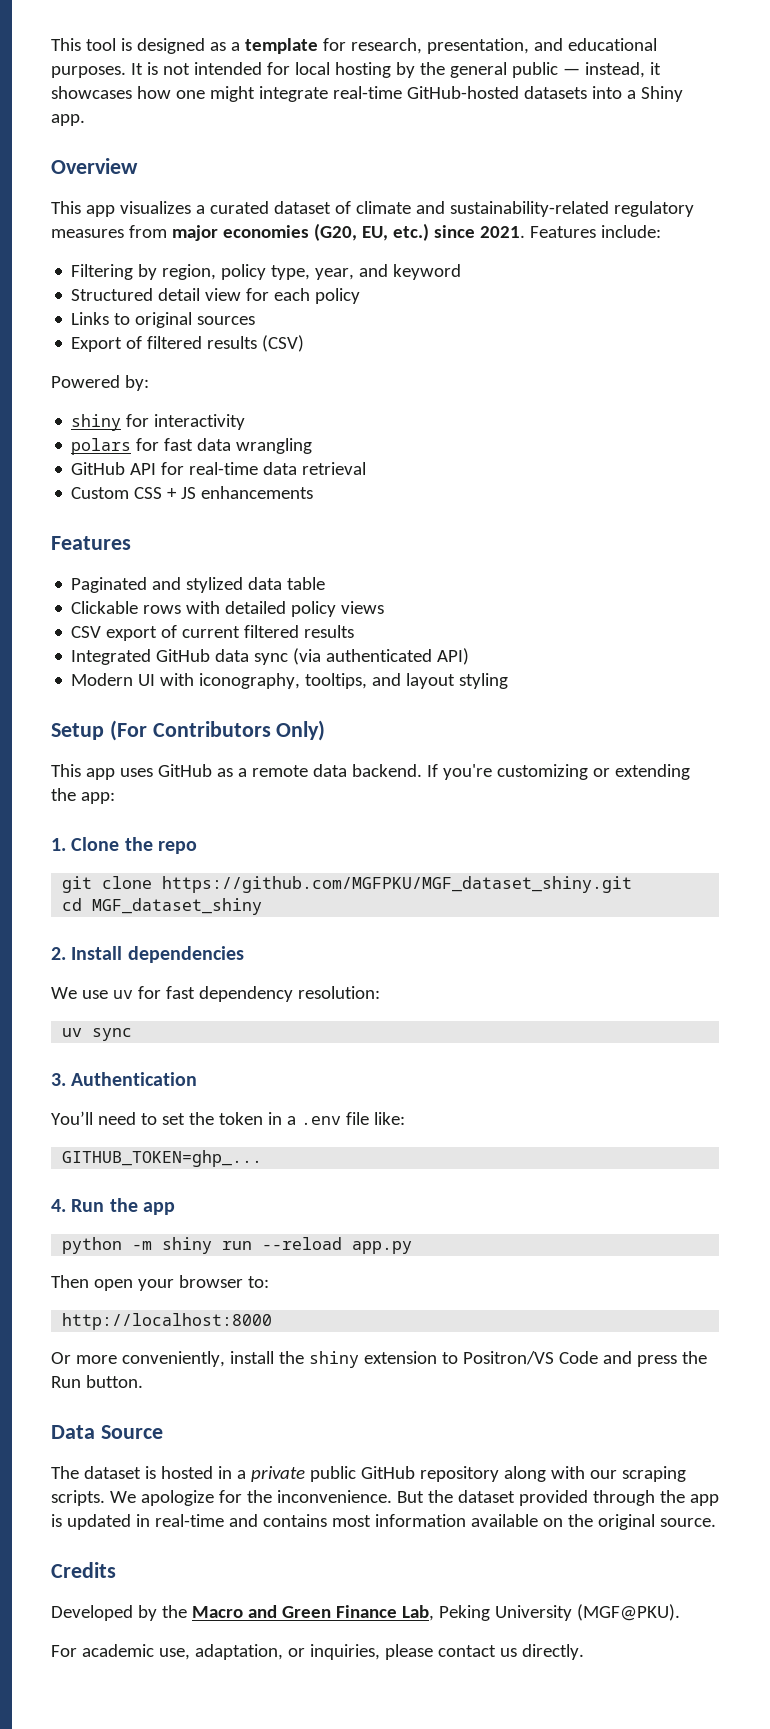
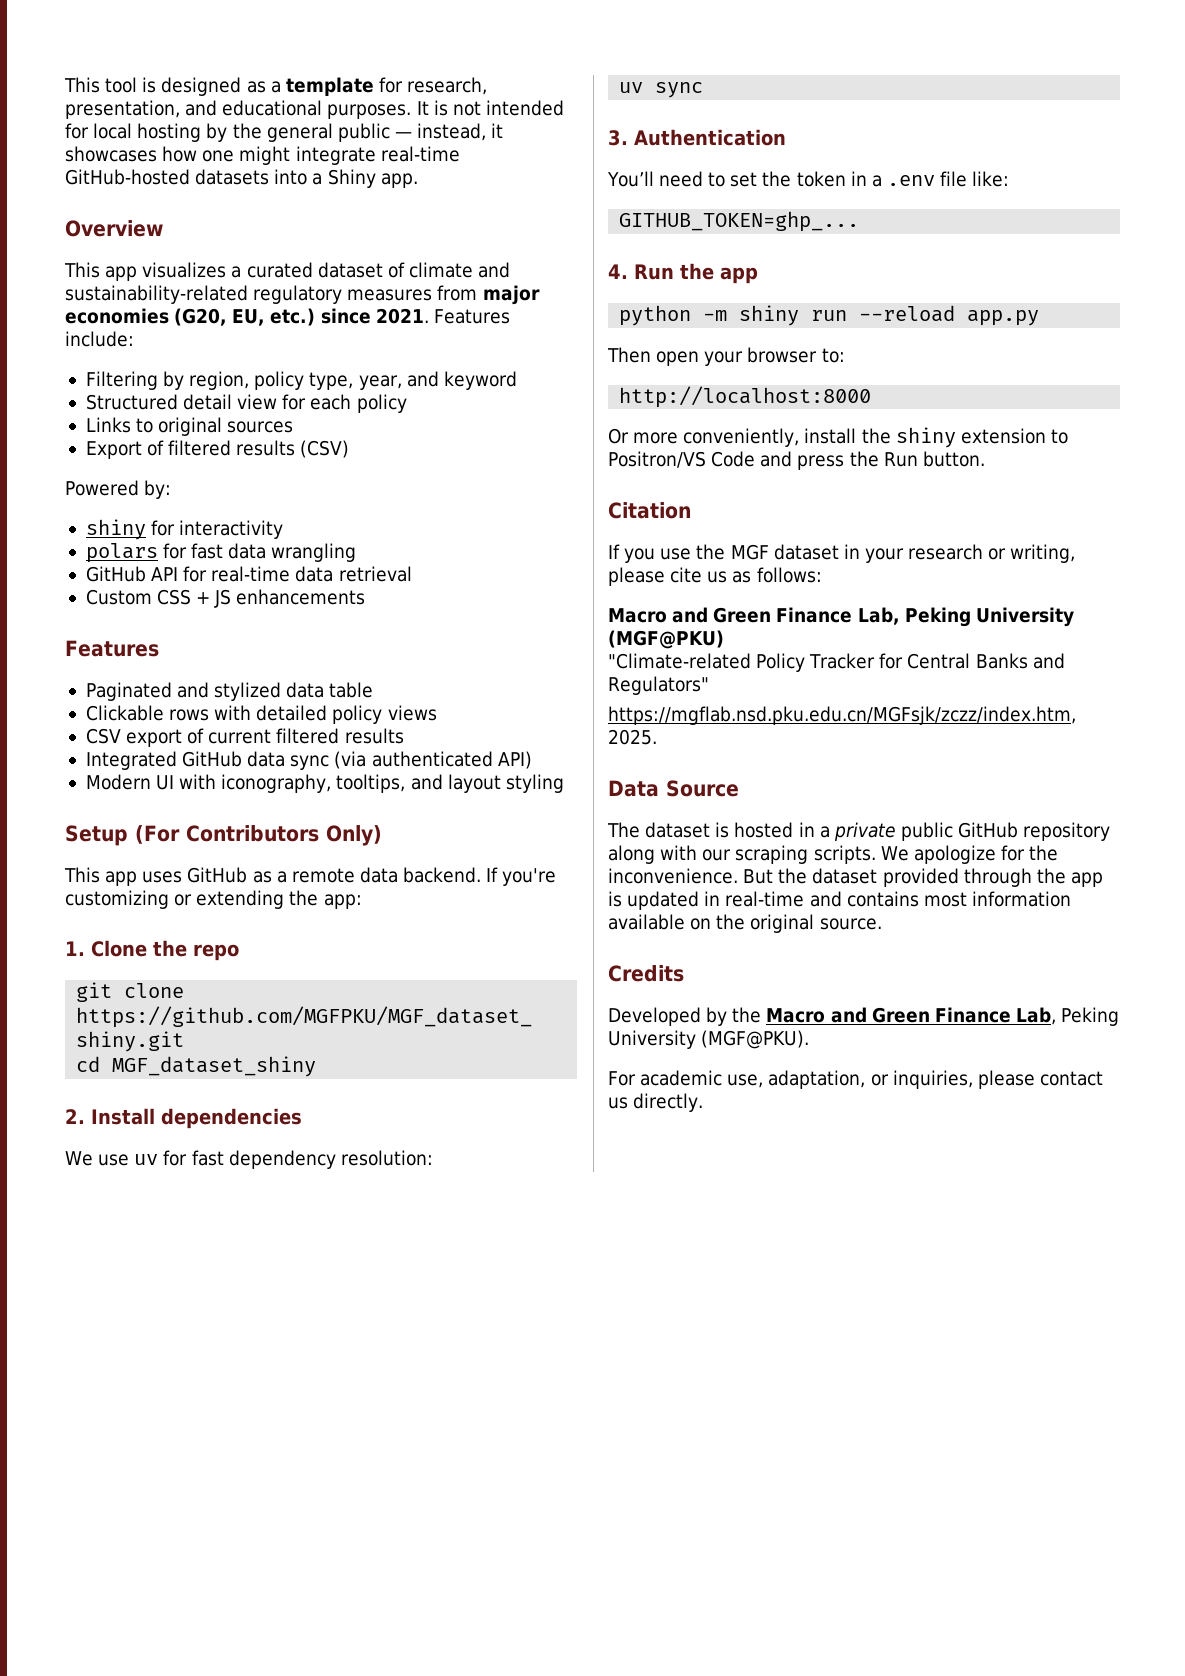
(143, 1381) none -> [608,502,691,519] [608,544,1076,563] [608,567,822,586] [608,607,1074,627] [608,630,724,649] [608,653,1065,672] [608,676,709,695] [608,706,1076,725] [608,729,657,745] // Citation // If you use the MGF dataset in your research or writing, please cite us as follows: // Macro and Green Finance Lab, Peking University (MGF@PKU) // "Climate-related Policy Tracker for Central Banks and Regulators" // https://mgflab.nsd.pku.edu.cn/MGFsjk/zczz/index.htm, 2025.

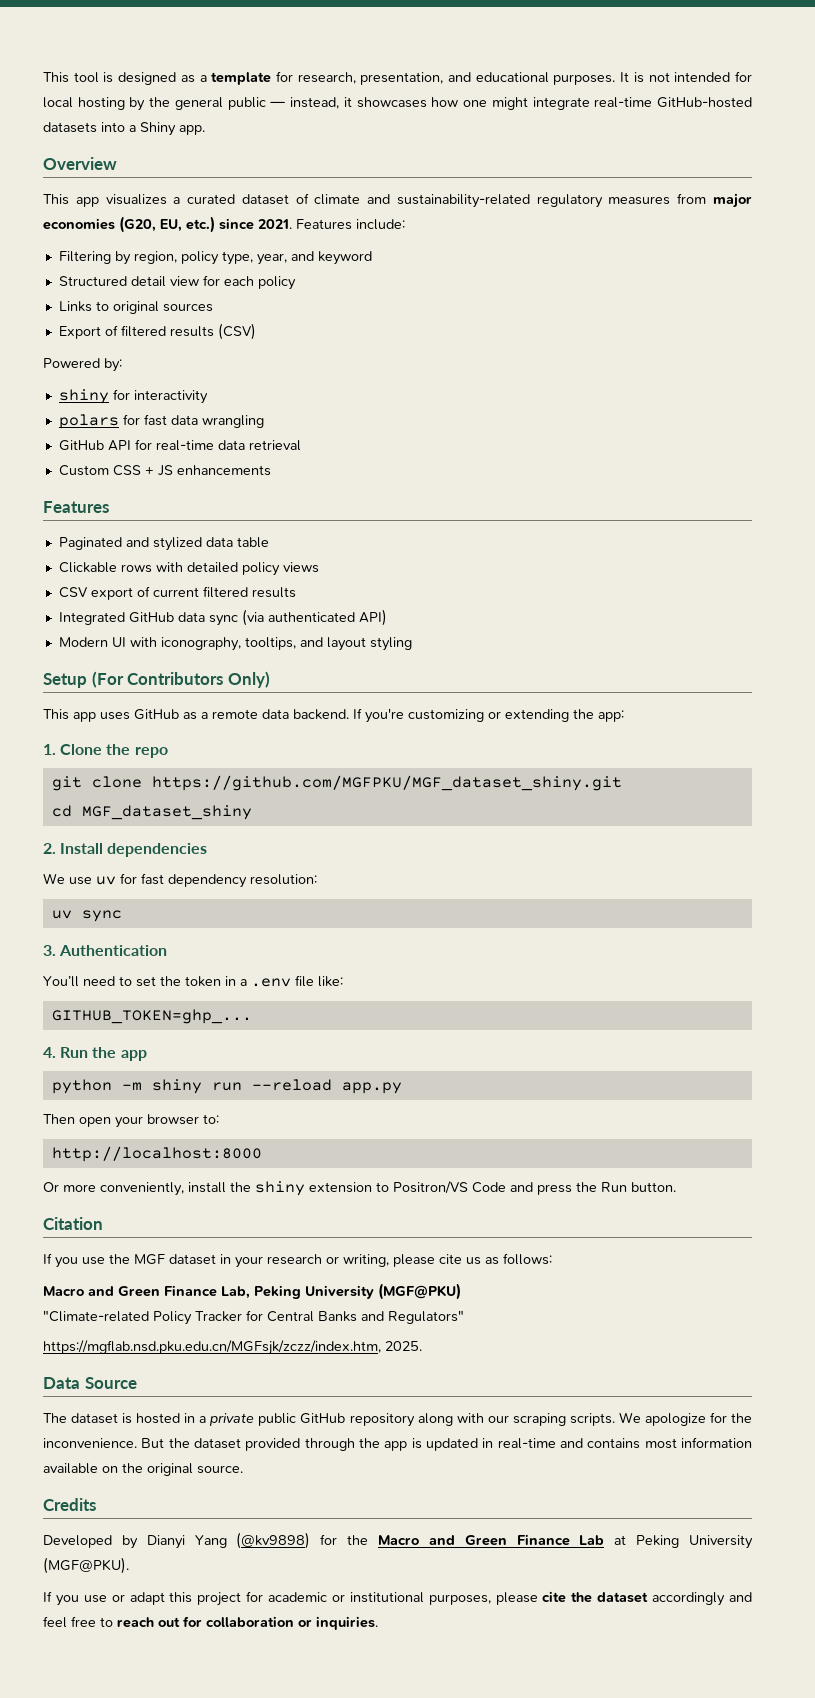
(728, 1016) none -> [146,1532,338,1549] Dianyi Yang (@kv9898) for
[1015,1007,1056,1025] Lab, -> [579,1535,627,1545] Lab at
[608,1070,1103,1089] [608,1093,704,1112] For academic use, adaptation, or inquiries, please contact us directly. -> [43,1591,752,1606] [43,1616,378,1630] If you use or adapt this project for academic or institutional purposes, please cite the dataset accordingly and feel free to reach out for collaboration or inquiries.

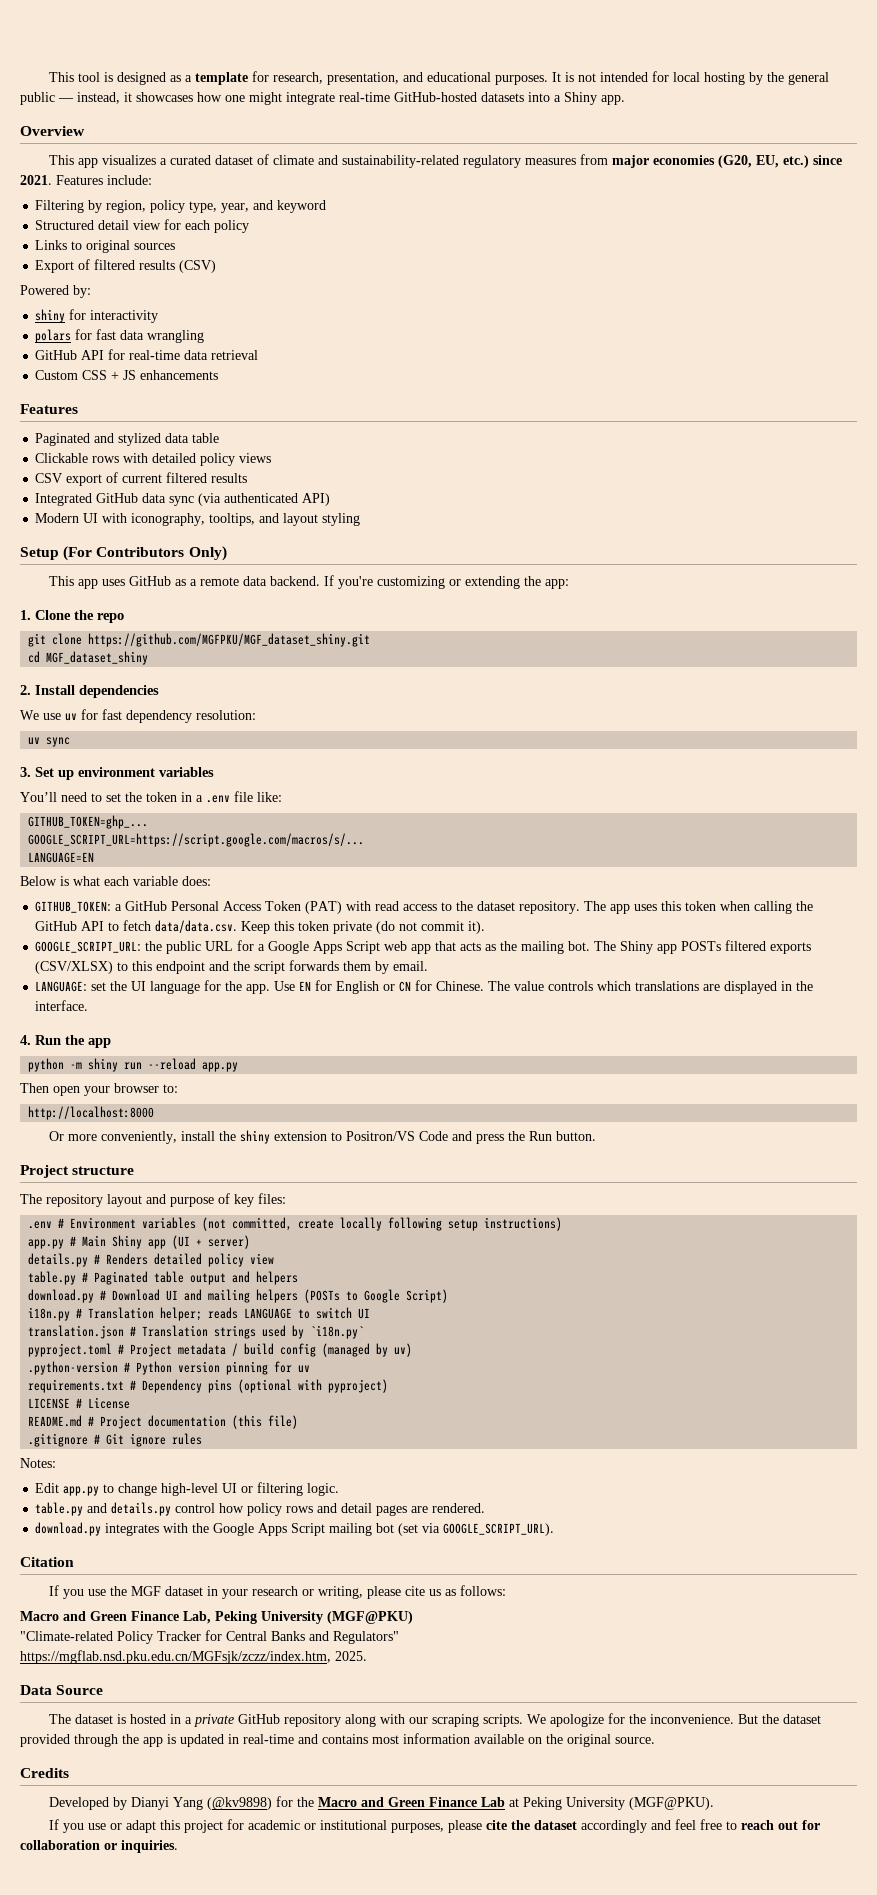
[59,945,168,956] Authentication -> [35,767,214,780] Set up environment variables
(252, 1016) none -> [28,833,365,847] [28,852,95,863] [20,876,211,886] [35,901,814,914] [35,920,486,934] [35,940,812,954] [35,960,429,974] [35,980,814,994] [35,1000,89,1011] // GOOGLE_SCRIPT_URL=https://script.google.com/macros/s/... // LANGUAGE=EN // Below is what each variable does: // GITHUB_TOKEN: a GitHub Personal Access Token (PAT) with read access to the dataset repository. The app uses this token when calling the GitHub API to fetch data/data.csv. Keep this token private (do not commit it). // GOOGLE_SCRIPT_URL: the public URL for a Google Apps Script web app that acts as the mailing bot. The Shiny app POSTs filtered exports (CSV/XLSX) to this endpoint and the script forwards them by email. // LANGUAGE: set the UI language for the app. Use EN for English or CN for Chinese. The value controls which translations are displayed in the interface.
(676, 1187) none -> [20,1165,135,1178] [20,1193,286,1207] [28,1217,563,1231] [28,1235,251,1249] [28,1253,275,1267] [28,1271,299,1285] [28,1289,449,1303] [28,1307,371,1321] [28,1325,365,1339] [28,1343,413,1357] [28,1361,311,1375] [28,1379,389,1393] [28,1397,131,1409] [28,1415,299,1429] [28,1433,203,1447] [20,1458,56,1468] [35,1482,340,1496] [35,1502,486,1516] [35,1522,555,1536] // Project structure // The repository layout and purpose of key files: // .env # Environment variables (not committed, create locally following setup instructions) // app.py # Main Shiny app (UI + server) // details.py # Renders detailed policy view // table.py # Paginated table output and helpers // download.py # Download UI and mailing helpers (POSTs to Google Script) // i18n.py # Translation helper; reads LANGUAGE to switch UI // translation.json # Translation strings used by `i18n.py` // pyproject.toml # Project metadata / build config (managed by uv) // .python-version # Python version pinning for uv // requirements.txt # Dependency pins (optional with pyproject) // LICENSE # License // README.md # Project documentation (this file) // .gitignore # Git ignore rules // Notes: // Edit app.py to change high-level UI or filtering logic. // table.py and details.py control how policy rows and detail pages are rendered. // download.py integrates with the Google Apps Script mailing bot (set via GOOGLE_SCRIPT_URL).
[258,1413,297,1426] public -> (235, 1720) none

